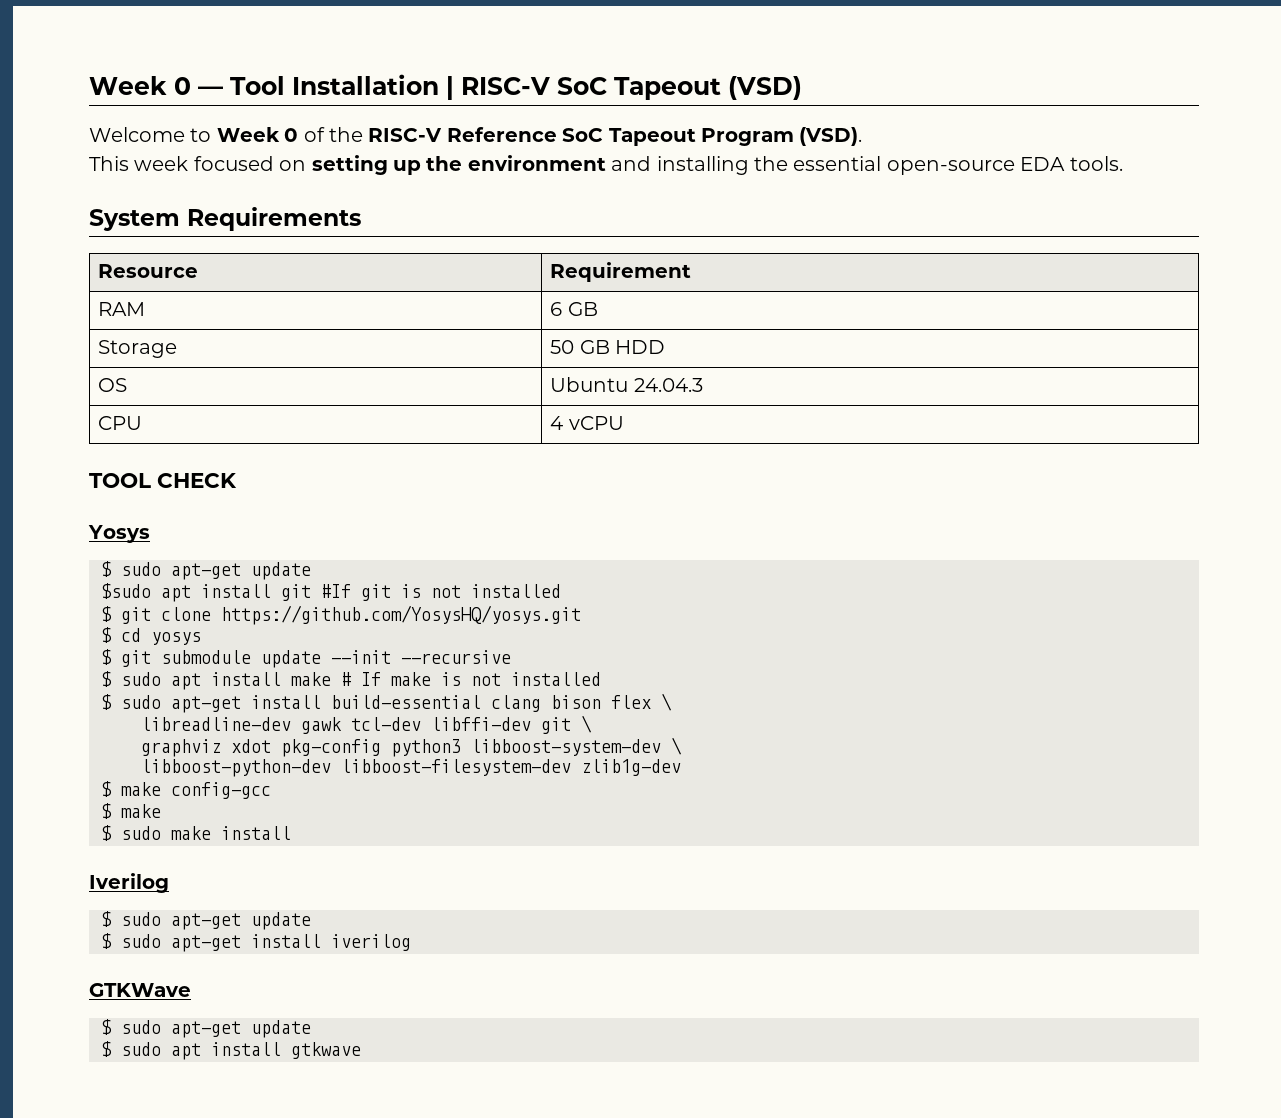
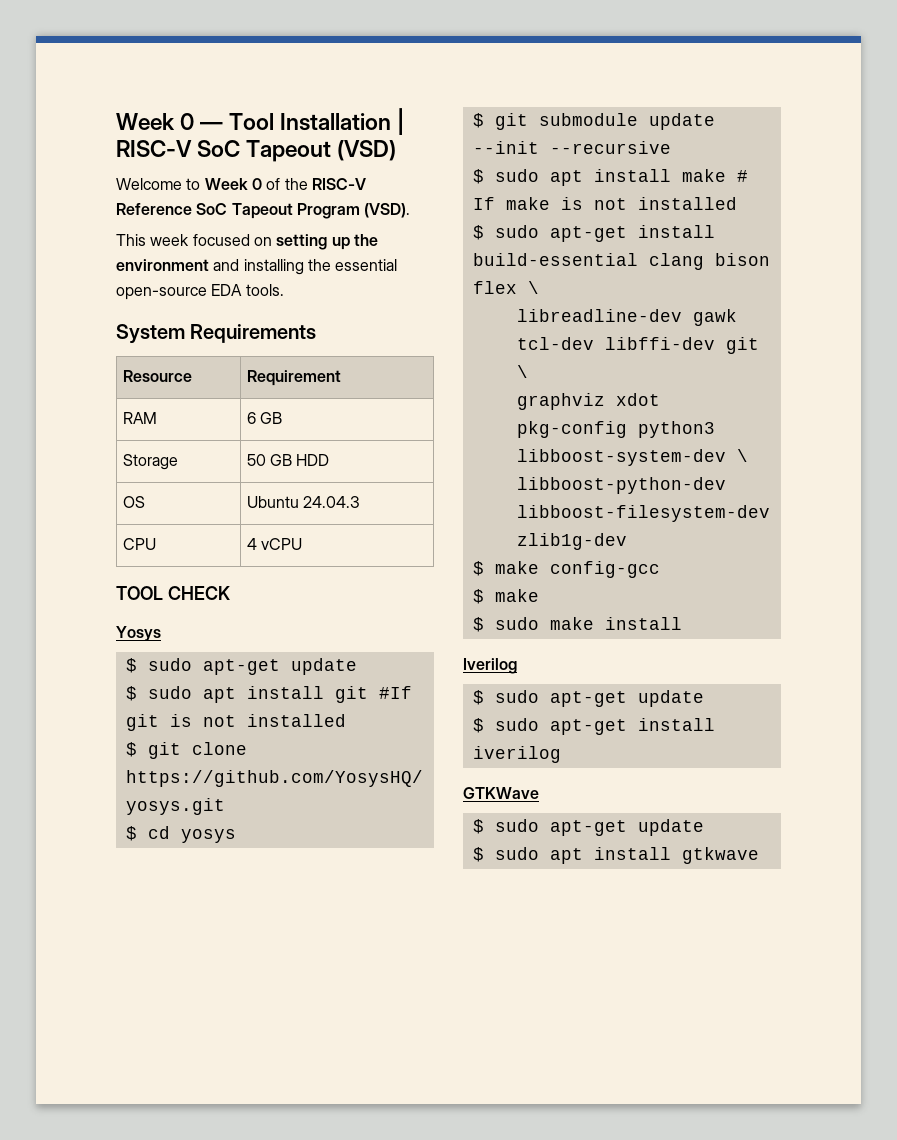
[101,583,151,599] $sudo -> [125,686,192,701] $ sudo

